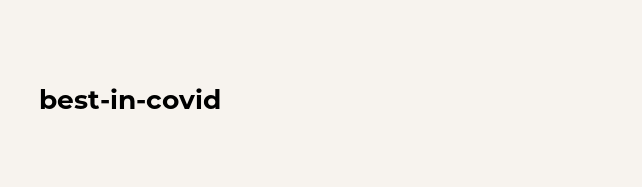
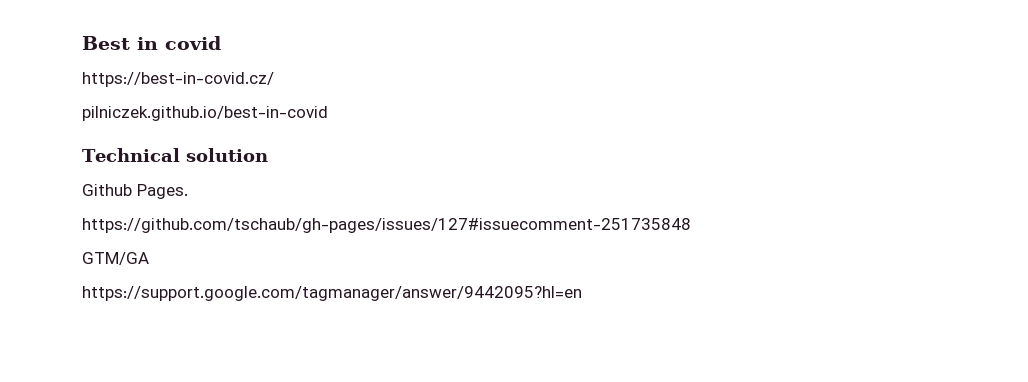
[39,88,221,109] best-in-covid -> [82,36,221,50] [82,72,274,87] [82,106,328,121] [82,148,268,162] [82,184,188,199] [82,218,691,233] [82,252,149,265] [82,286,582,301] Best in covid // https://best-in-covid.cz/ // pilniczek.github.io/best-in-covid // Technical solution // Github Pages. // https://github.com/tschaub/gh-pages/issues/127#issuecomment-251735848 // GTM/GA // https://support.google.com/tagmanager/answer/9442095?hl=en

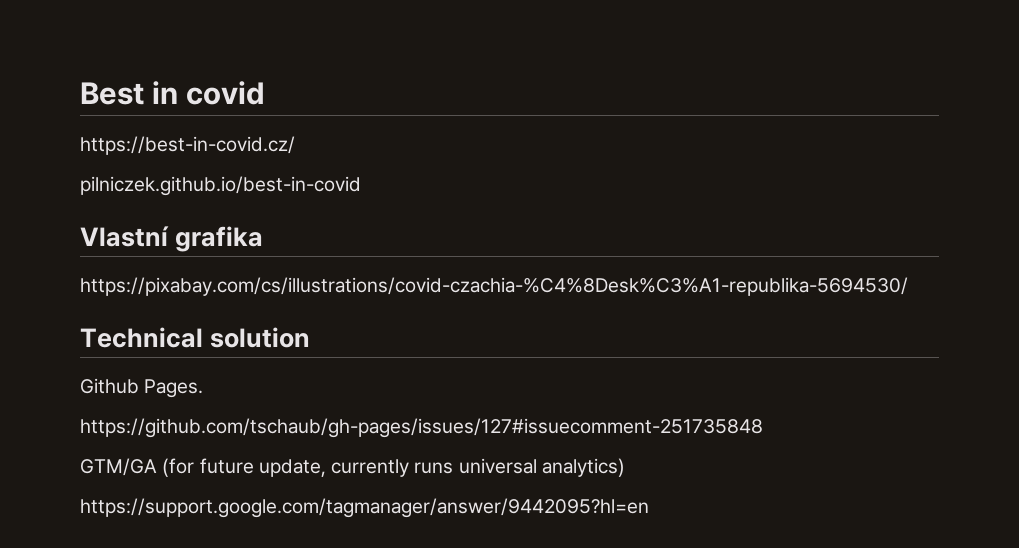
(328, 113) none -> [80,226,264,252] [80,277,908,296] // Vlastní grafika // https://pixabay.com/cs/illustrations/covid-czachia-%C4%8Desk%C3%A1-republika-5694530/
(149, 258) none -> [162,458,625,477] (for future update, currently runs universal analytics)

